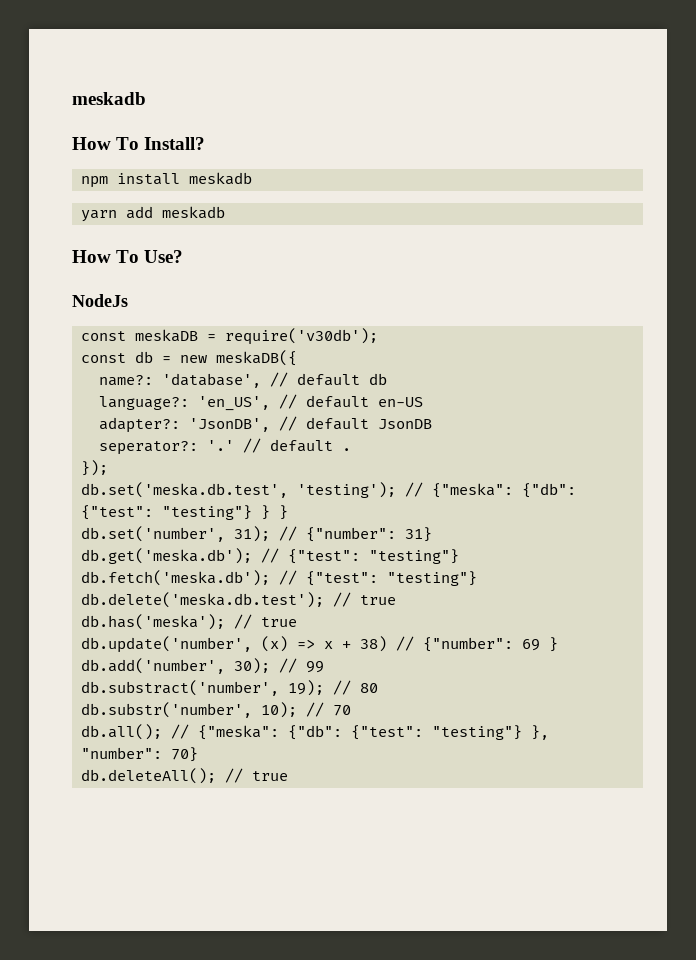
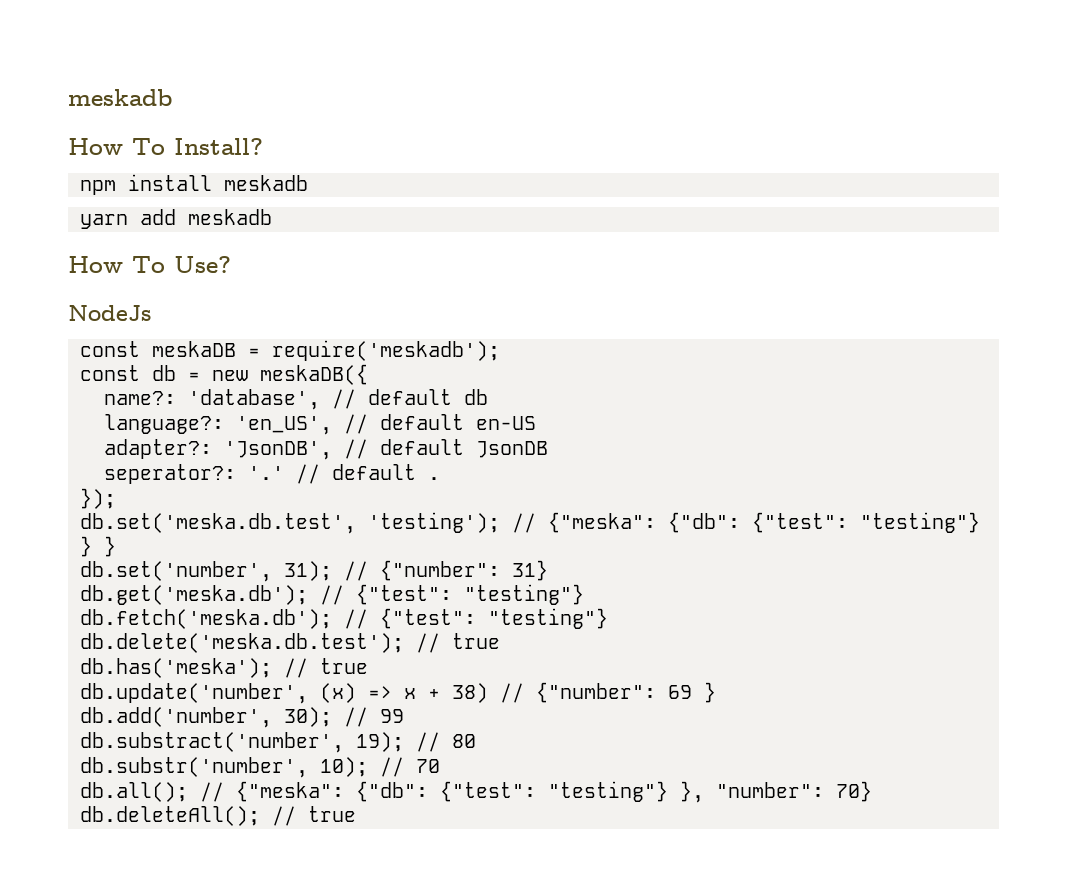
[225,328,378,345] require('v30db'); -> [272,340,501,361] require('meskadb');

